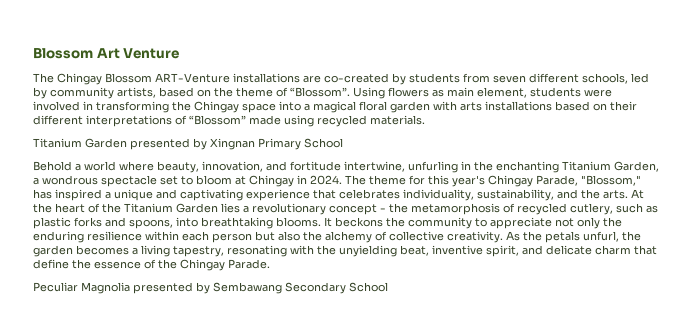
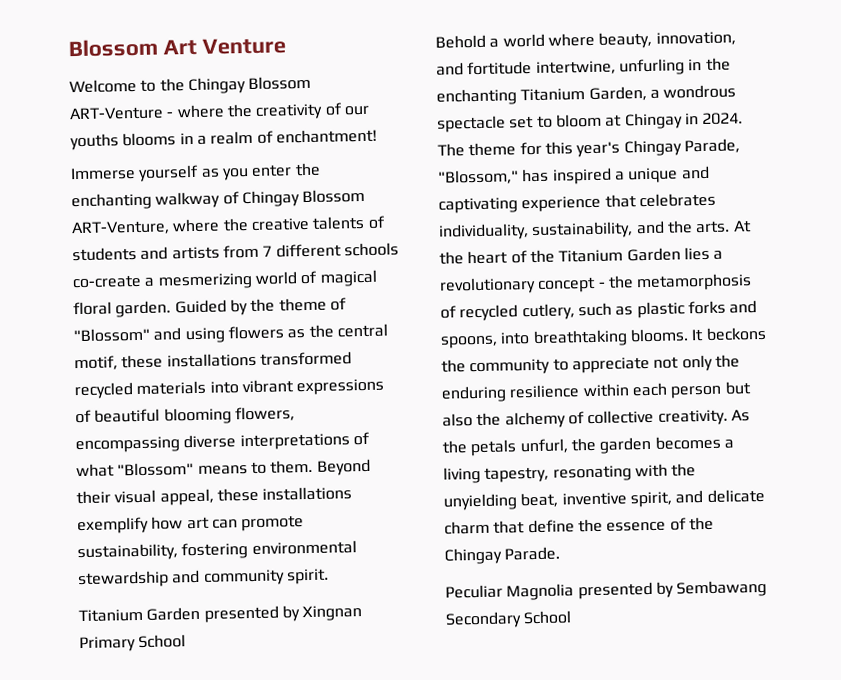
[33,73,649,85] [33,87,612,99] [33,101,637,113] [33,115,425,127] The Chingay Blossom ART-Venture installations are co-created by students from seven different schools, led by community artists, based on the theme of “Blossom”. Using flowers as main element, students were involved in transforming the Chingay space into a magical floral garden with arts installations based on their different interpretations of “Blossom” made using recycled materials. -> [69,75,312,95] [69,102,370,121] [70,128,377,151] [70,162,321,182] [71,188,366,211] [71,215,386,236] [72,242,399,262] [72,269,378,290] [73,297,347,318] [73,323,388,344] [74,351,352,371] [74,378,385,400] [75,406,295,425] [75,431,370,454] [76,458,371,478] [76,486,353,506] [77,515,305,535] [77,540,357,562] [78,568,329,589] Welcome to the Chingay Blossom ART-Venture - where the creativity of our youths blooms in a realm of enchantment! // Immerse yourself as you enter the enchanting walkway of Chingay Blossom ART-Venture, where the creative talents of students and artists from 7 different schools co-create a mesmerizing world of magical floral garden. Guided by the theme of "Blossom" and using flowers as the central motif, these installations transformed recycled materials into vibrant expressions of beautiful blooming flowers, encompassing diverse interpretations of what "Blossom" means to them. Beyond their visual appeal, these installations exemplify how art can promote sustainability, fostering environmental stewardship and community spirit.

